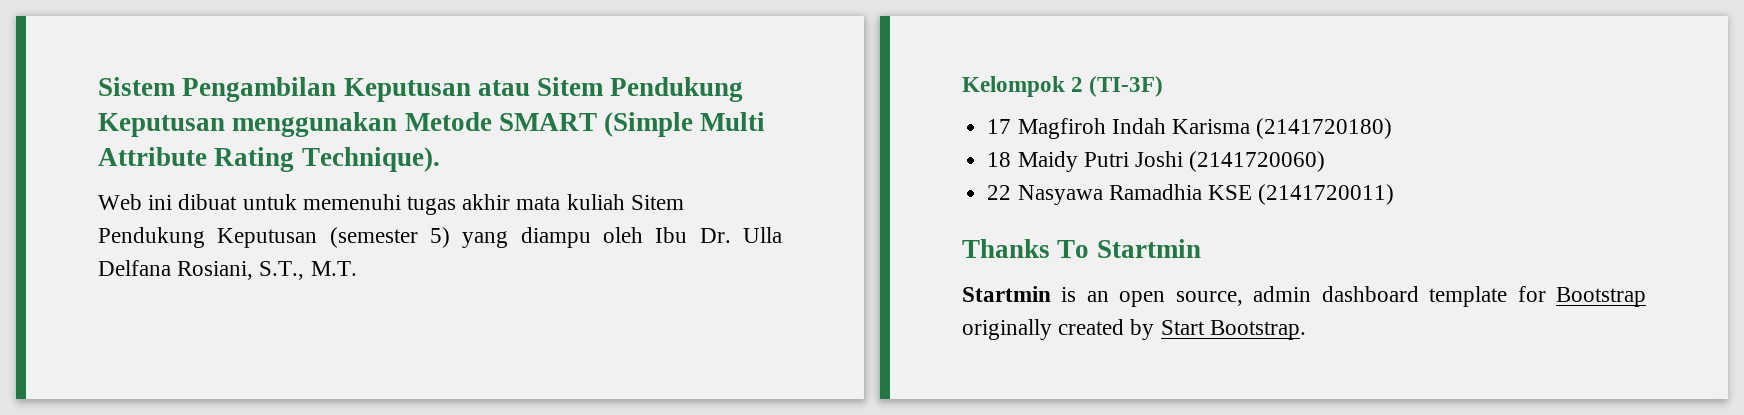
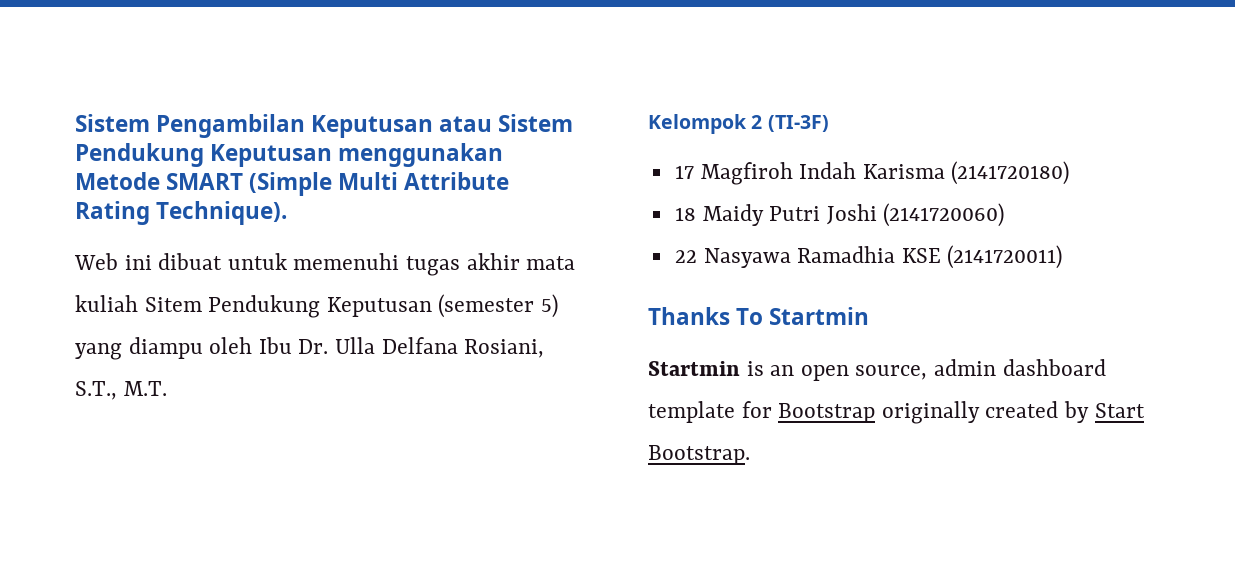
[537,77,605,96] Sitem -> [498,114,574,132] Sistem

